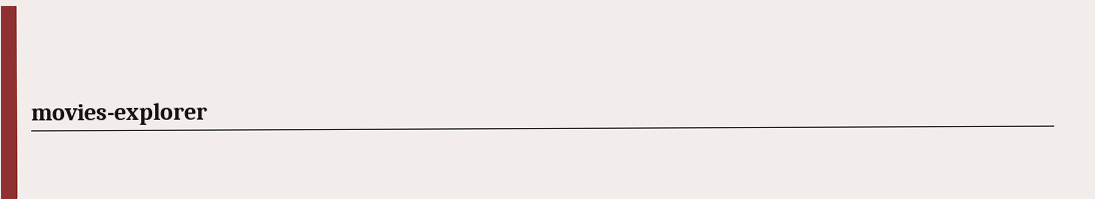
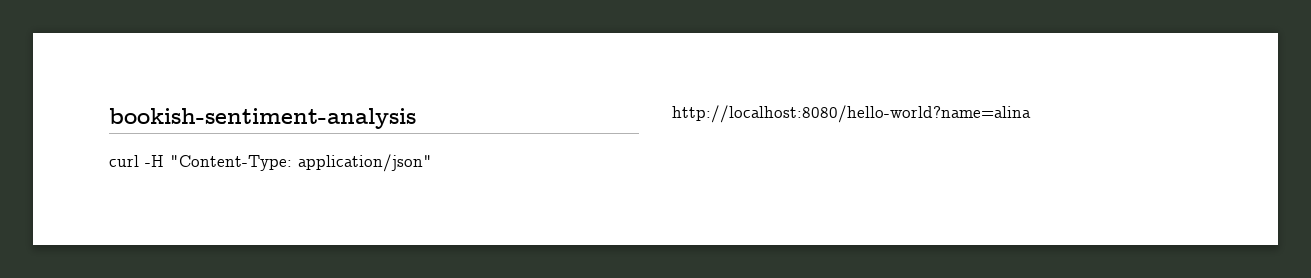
[31,102,208,126] movies-explorer -> [109,108,416,129] [109,154,432,172] [672,105,1031,123] bookish-sentiment-analysis // curl -H "Content-Type: application/json" http://localhost:8080/hello-world?name=alina

